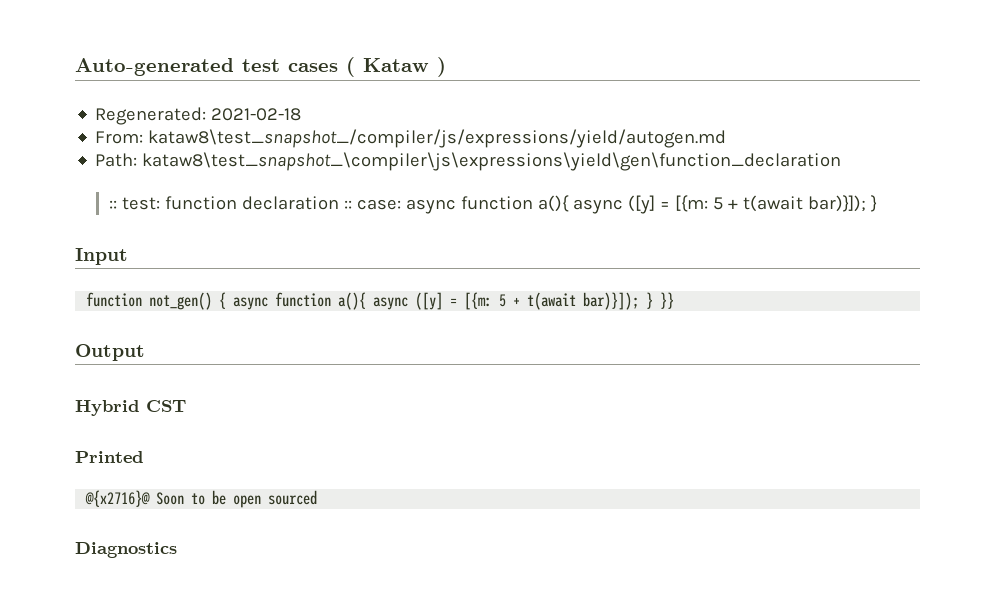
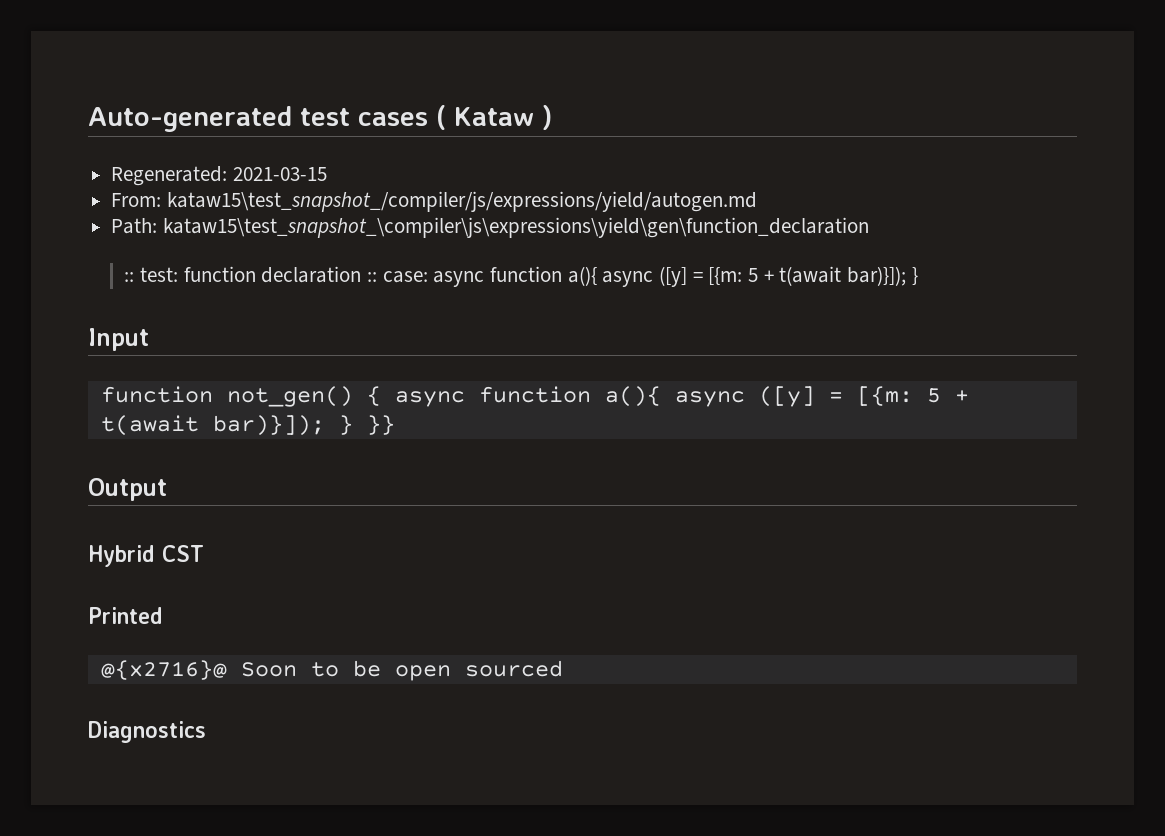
[211,108,302,121] 2021-02-18 -> [232,167,327,181] 2021-03-15
[148,129,727,148] kataw8\test_snapshot_/compiler/js/expressions/yield/autogen.md -> [166,191,757,212] kataw15\test_snapshot_/compiler/js/expressions/yield/autogen.md
[142,152,842,171] kataw8\test_snapshot_\compiler\js\expressions\yield\gen\function_declaration -> [162,217,869,238] kataw15\test_snapshot_\compiler\js\expressions\yield\gen\function_declaration

